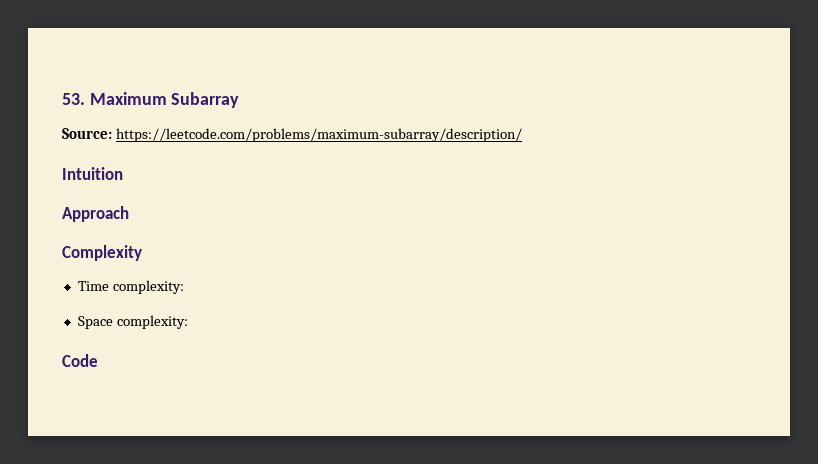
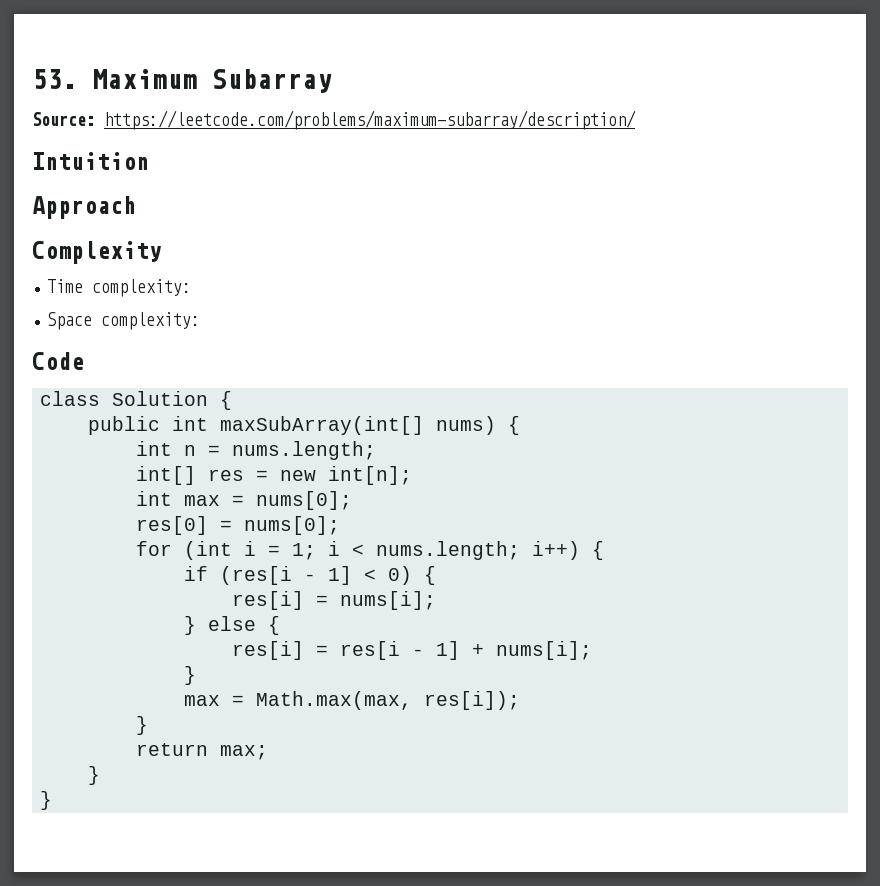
(98, 360) none -> [40,391,233,410] [88,416,521,435] [136,441,377,460] [136,466,413,485] [136,491,353,510] [136,516,341,535] [136,541,605,560] [184,566,437,585] [232,591,437,610] [184,616,281,635] [232,641,593,660] [184,666,197,685] [184,691,521,710] [136,716,149,735] [136,743,269,760] [88,766,101,785] [40,791,53,810] // class Solution { // public int maxSubArray(int[] nums) { // int n = nums.length; // int[] res = new int[n]; // int max = nums[0]; // res[0] = nums[0]; // for (int i = 1; i < nums.length; i++) { // if (res[i - 1] < 0) { // res[i] = nums[i]; // } else { // res[i] = res[i - 1] + nums[i]; // } // max = Math.max(max, res[i]); // } // return max; // } // }

